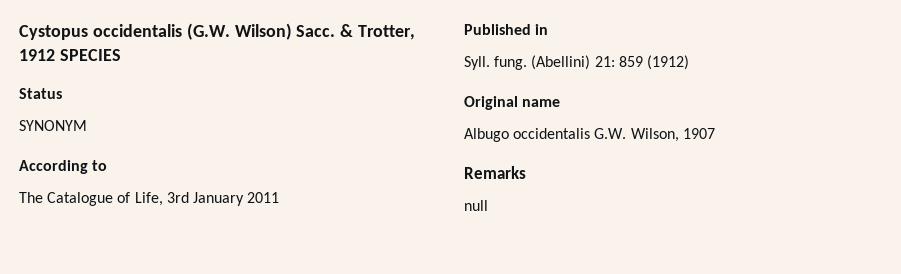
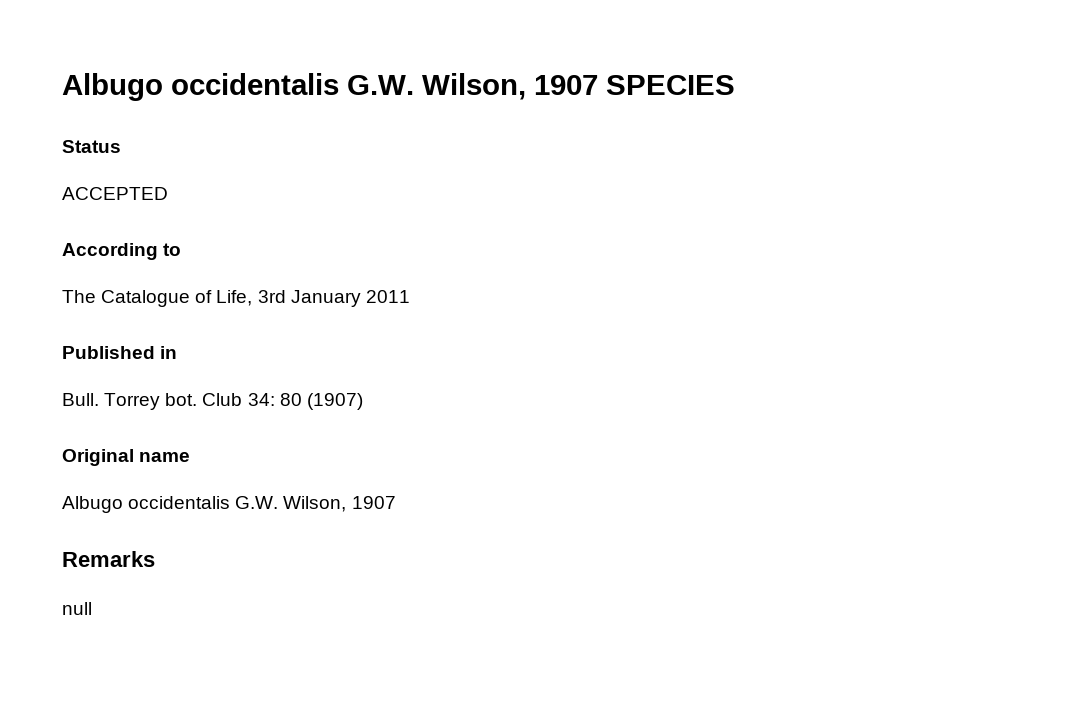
[19,23,416,40] [19,49,55,61] Cystopus occidentalis (G.W. Wilson) Sacc. & Trotter, 1912 -> [62,73,598,101] Albugo occidentalis G.W. Wilson, 1907
[19,120,87,131] SYNONYM -> [62,187,168,200] ACCEPTED
[464,55,689,70] Syll. fung. (Abellini) 21: 859 (1912) -> [62,393,363,410] Bull. Torrey bot. Club 34: 80 (1907)

